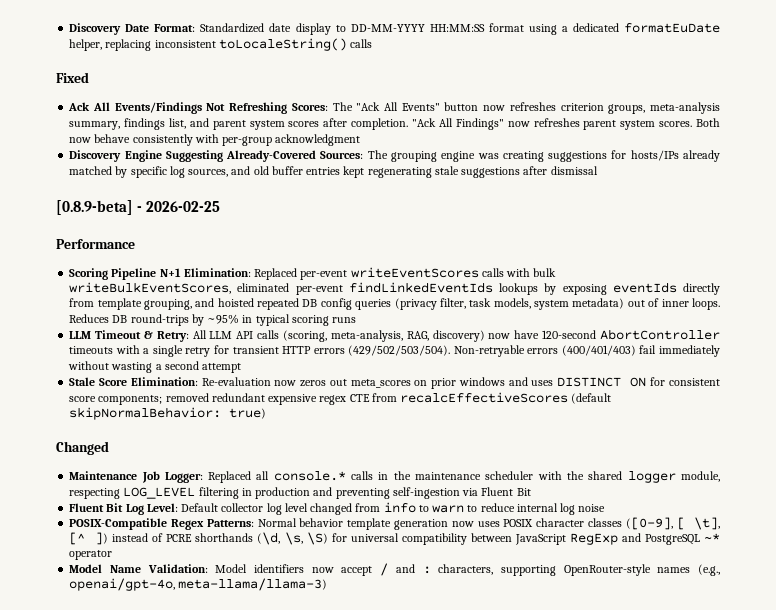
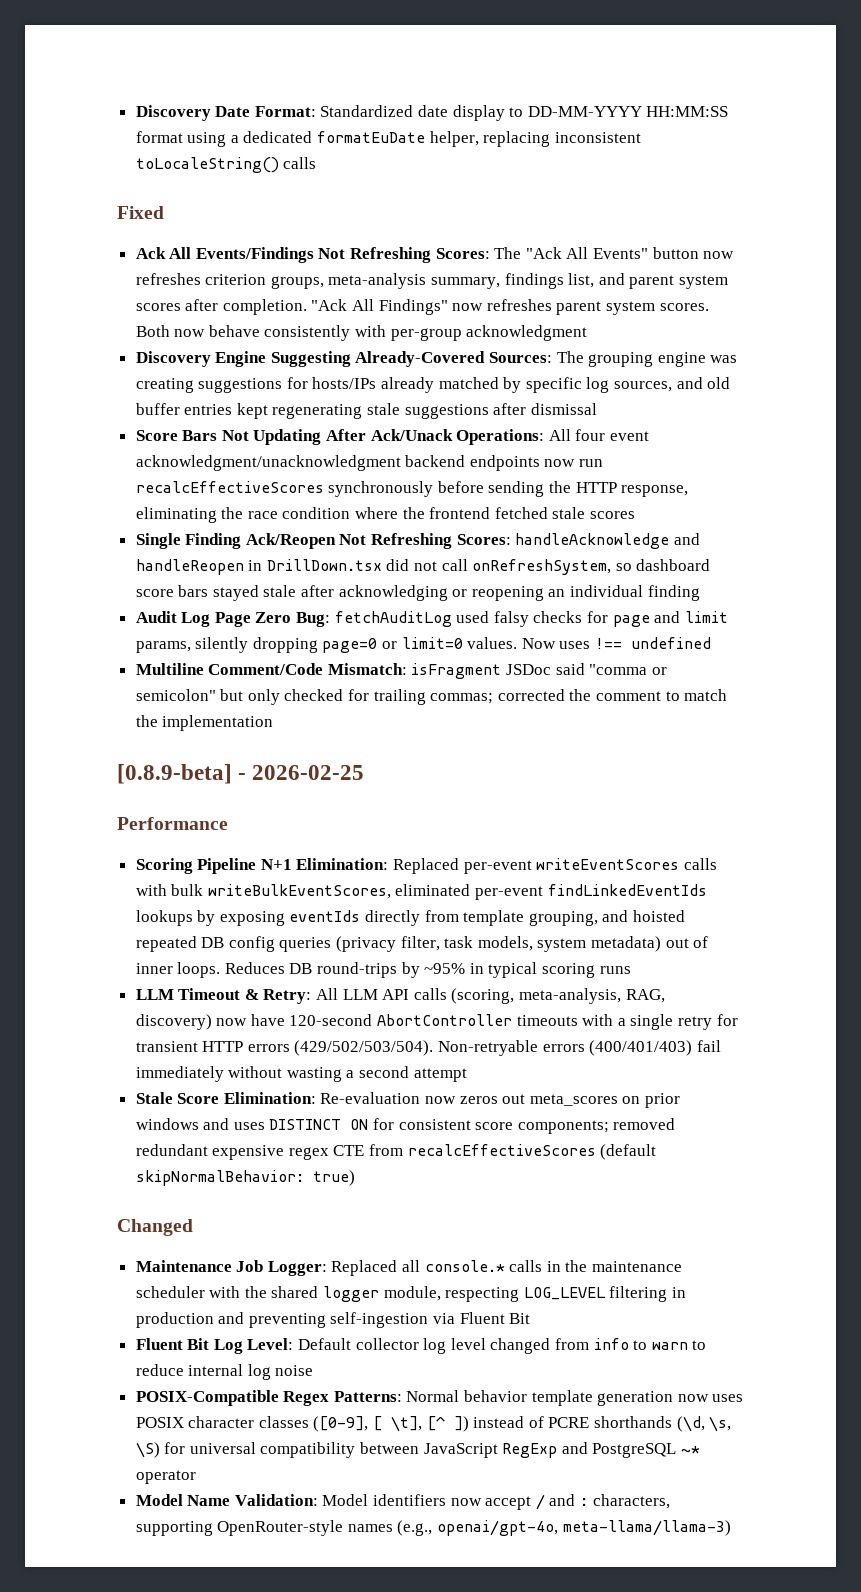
(598, 170) none -> [135,429,650,445] [135,455,604,471] [135,481,689,497] [135,507,636,523] [135,533,700,549] [135,559,711,575] [135,585,700,601] [135,611,728,627] [135,637,712,653] [135,663,667,679] [135,689,728,705] [135,715,274,731] // Score Bars Not Updating After Ack/Unack Operations: All four event acknowledgment/unacknowledgment backend endpoints now run recalcEffectiveScores synchronously before sending the HTTP response, eliminating the race condition where the frontend fetched stale scores // Single Finding Ack/Reopen Not Refreshing Scores: handleAcknowledge and handleReopen in DrillDown.tsx did not call onRefreshSystem, so dashboard score bars stayed stale after acknowledging or reopening an individual finding // Audit Log Page Zero Bug: fetchAuditLog used falsy checks for page and limit params, silently dropping page=0 or limit=0 values. Now uses !== undefined // Multiline Comment/Code Mismatch: isFragment JSDoc said "comma or semicolon" but only checked for trailing commas; corrected the comment to match the implementation

